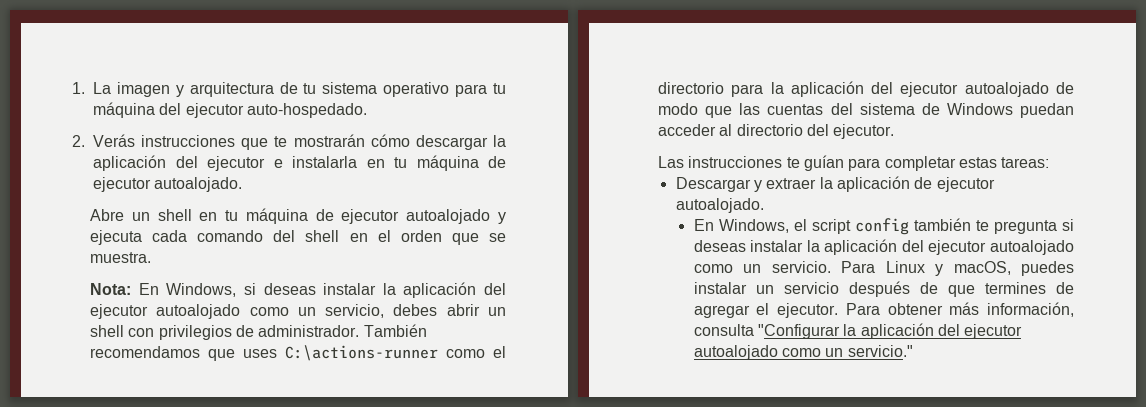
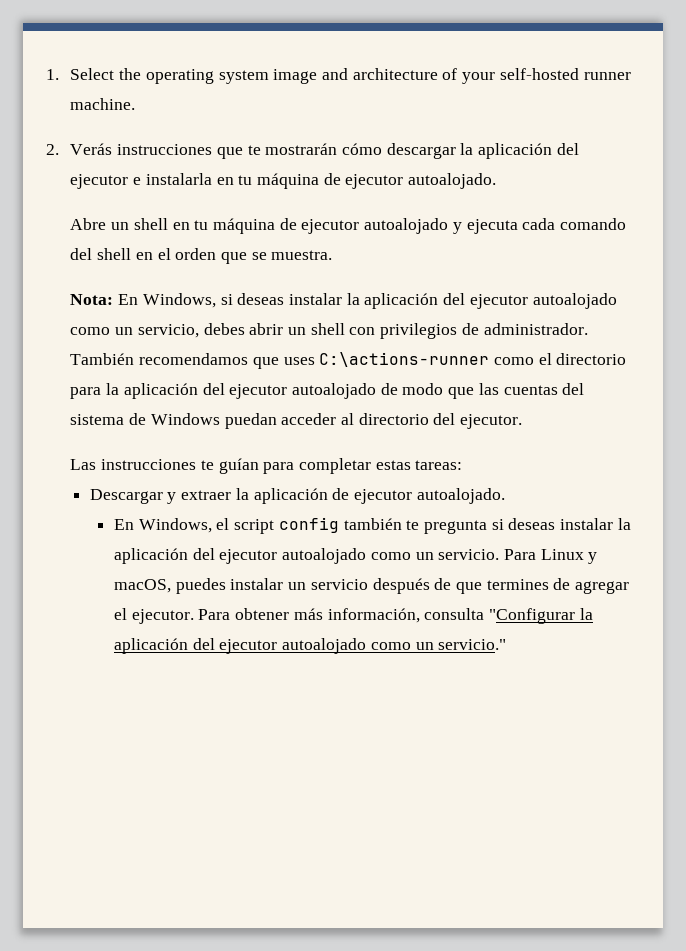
[93,82,507,97] [93,102,367,118] La imagen y arquitectura de tu sistema operativo para tu máquina del ejecutor auto-hospedado. -> [70,68,631,84] [70,98,136,110] Select the operating system image and architecture of your self-hosted runner machine.

